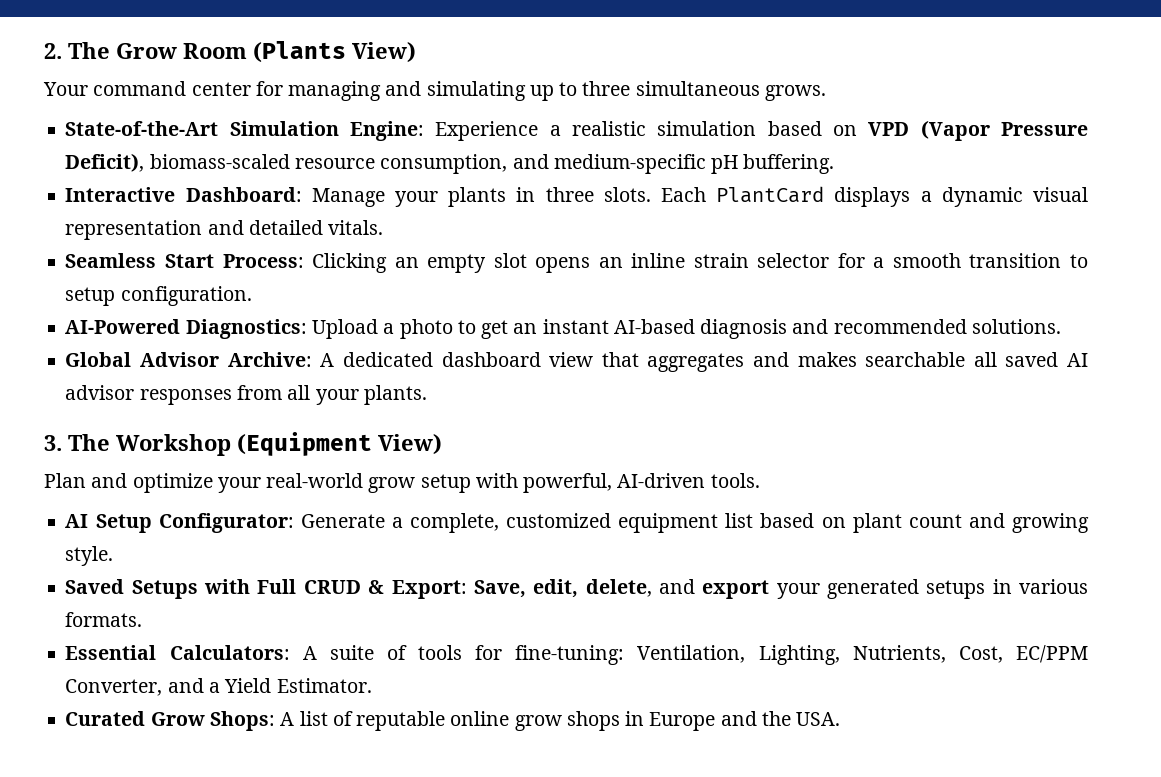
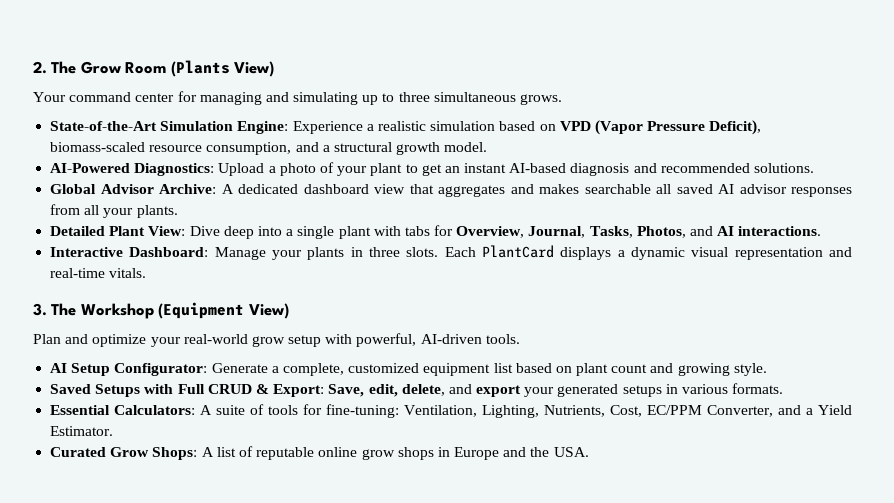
[553,154,835,174] [65,186,1088,207] [65,220,384,240] [65,253,1088,273] [65,286,252,306] medium-specific pH buffering. // Interactive Dashboard: Manage your plants in three slots. Each PlantCard displays a dynamic visual representation and detailed vitals. // Seamless Start Process: Clicking an empty slot opens an inline strain selector for a smooth transition to setup configuration. -> [322,142,488,155] a structural growth model.
(453, 329) none -> [319,162,403,176] of your plant
(427, 395) none -> [50,225,822,239] [50,245,853,260] [50,268,147,278] // Detailed Plant View: Dive deep into a single plant with tabs for Overview, Journal, Tasks, Photos, and AI interactions. // Interactive Dashboard: Manage your plants in three slots. Each PlantCard displays a dynamic visual representation and real-time vitals.

